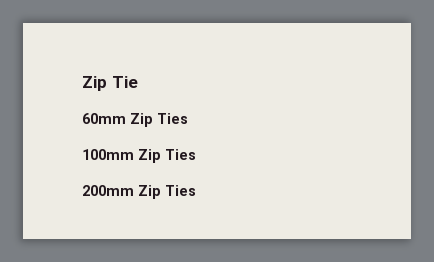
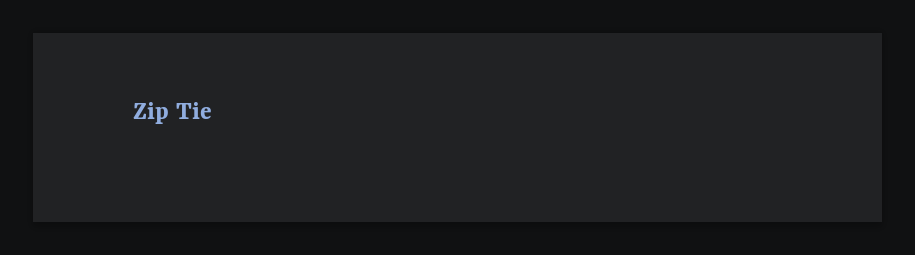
[82,113,188,127] [82,149,196,163] [82,185,196,199] // 60mm Zip Ties // 100mm Zip Ties // 200mm Zip Ties -> (213, 110) none

